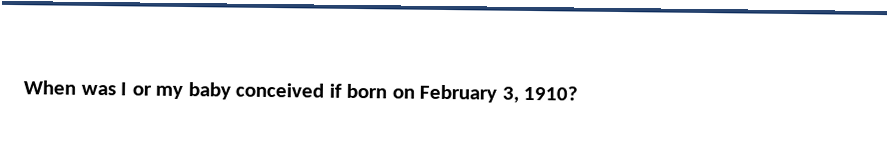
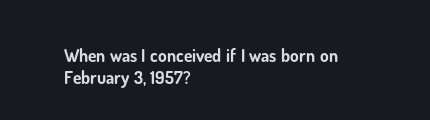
[131,82,342,100] or my baby conceived if -> [150,48,277,62] conceived if I was
[523,85,579,101] 1910? -> [150,71,192,84] 1957?

